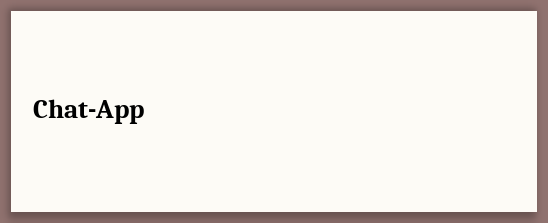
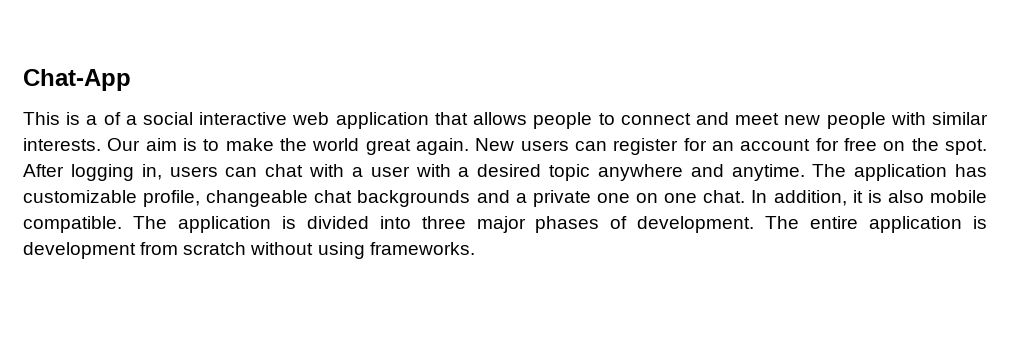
(144, 111) none -> [23,112,989,129] [23,138,988,155] [23,164,988,181] [23,190,988,207] [23,216,988,233] [23,242,475,259] // This is a of a social interactive web application that allows people to connect and meet new people with similar interests. Our aim is to make the world great again. New users can register for an account for free on the spot. After logging in, users can chat with a user with a desired topic anywhere and anytime. The application has customizable profile, changeable chat backgrounds and a private one on one chat. In addition, it is also mobile compatible. The application is divided into three major phases of development. The entire application is development from scratch without using frameworks.

